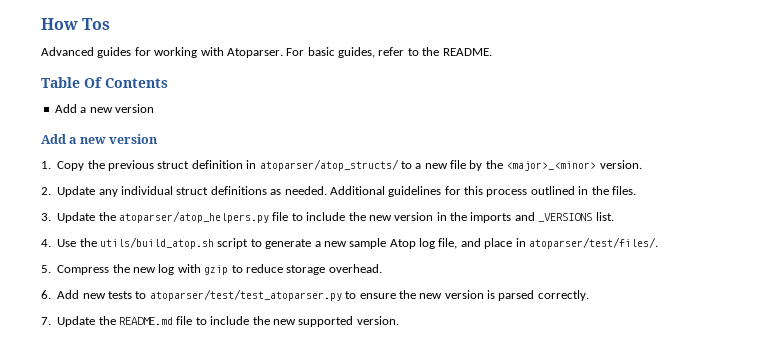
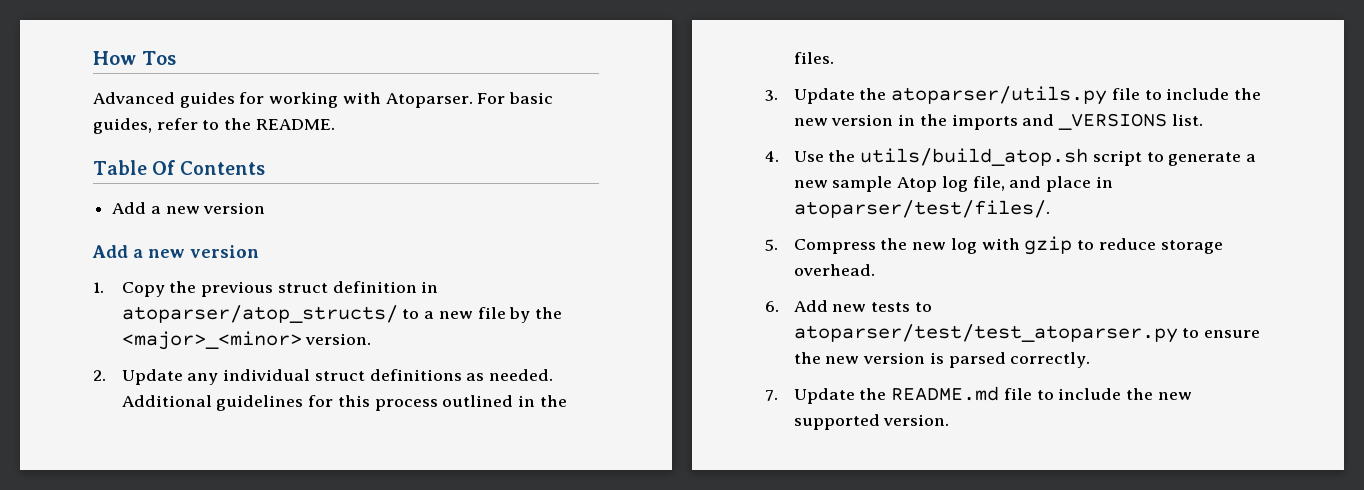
[119,211,269,223] atoparser/atop_helpers.py -> [891,86,1108,105] atoparser/utils.py

